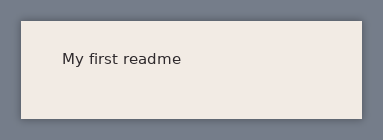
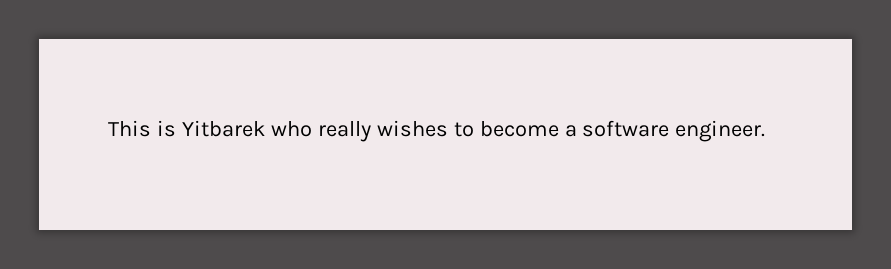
[62,53,181,67] My first readme -> [108,120,766,142] This is Yitbarek who really wishes to become a software engineer.

